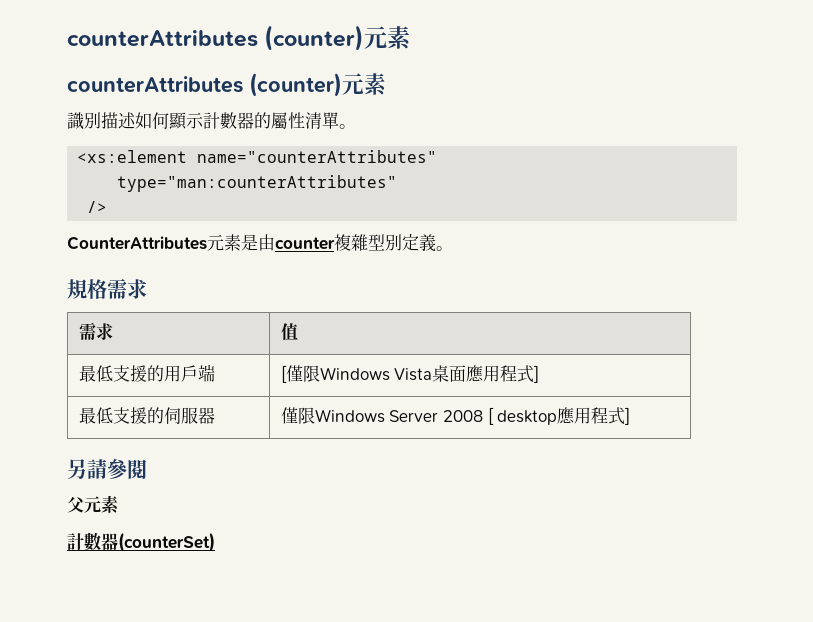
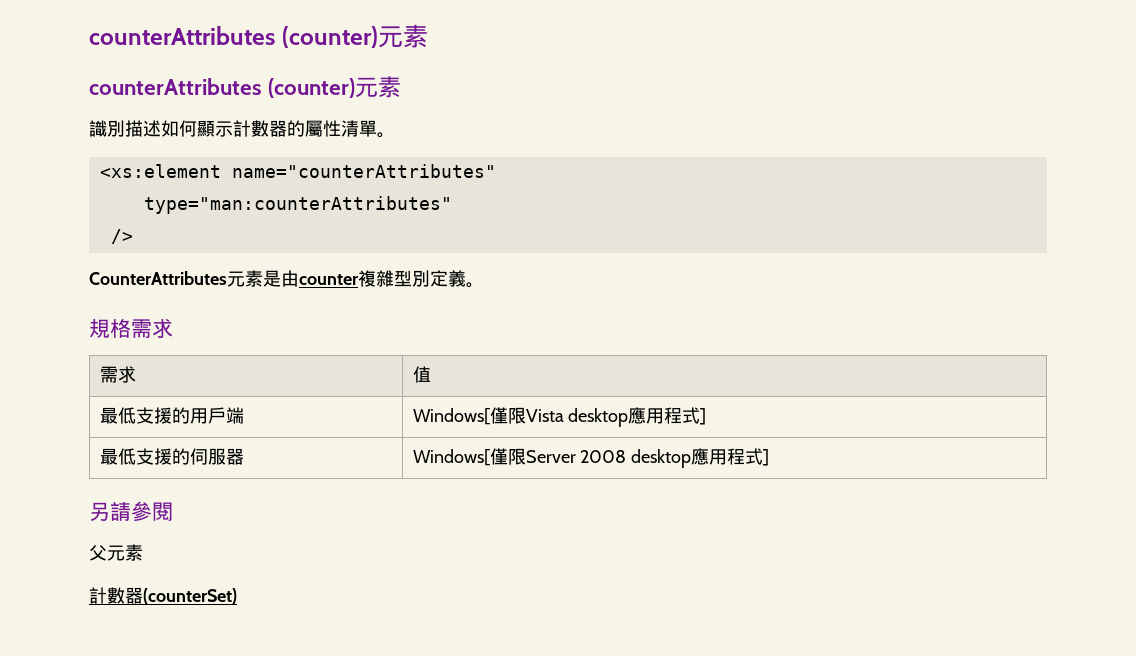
[280,365,467,383] [僅限Windows Vista桌面 -> [412,407,629,427] Windows[僅限Vista desktop
[280,407,385,424] 僅限Windows -> [412,448,526,466] Windows[僅限
[487,407,494,425] [ -> (627, 456) none

